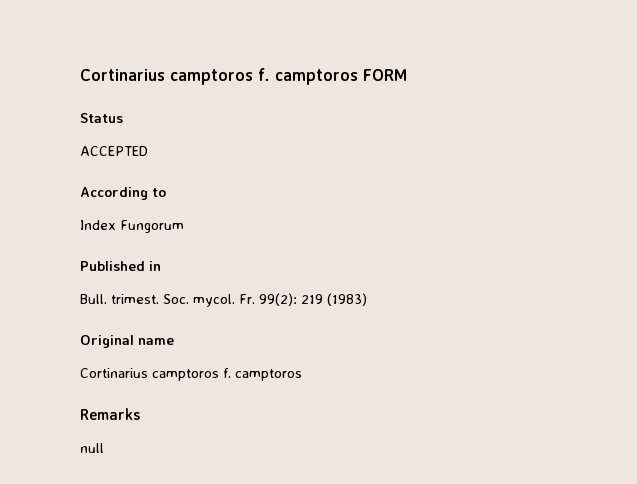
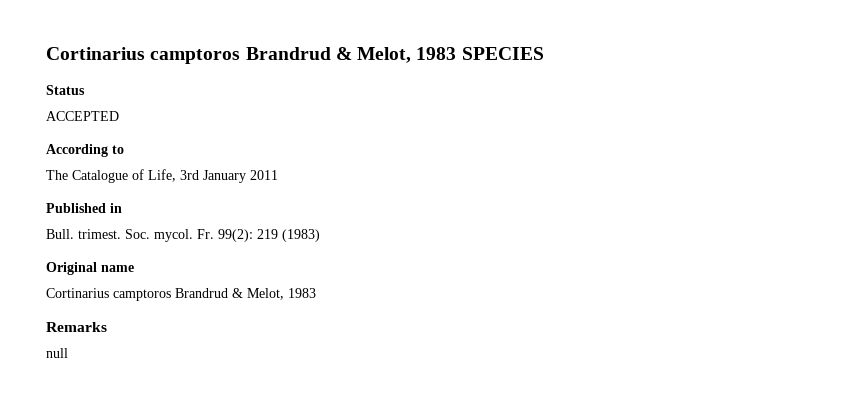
[80,68,407,85] Cortinarius camptoros f. camptoros FORM -> [46,47,544,64] Cortinarius camptoros Brandrud & Melot, 1983 SPECIES
[80,220,184,233] Index Fungorum -> [46,169,278,183] The Catalogue of Life, 3rd January 2011
[223,368,302,381] f. camptoros -> [175,288,316,300] Brandrud & Melot, 1983

